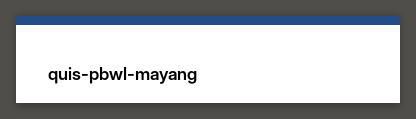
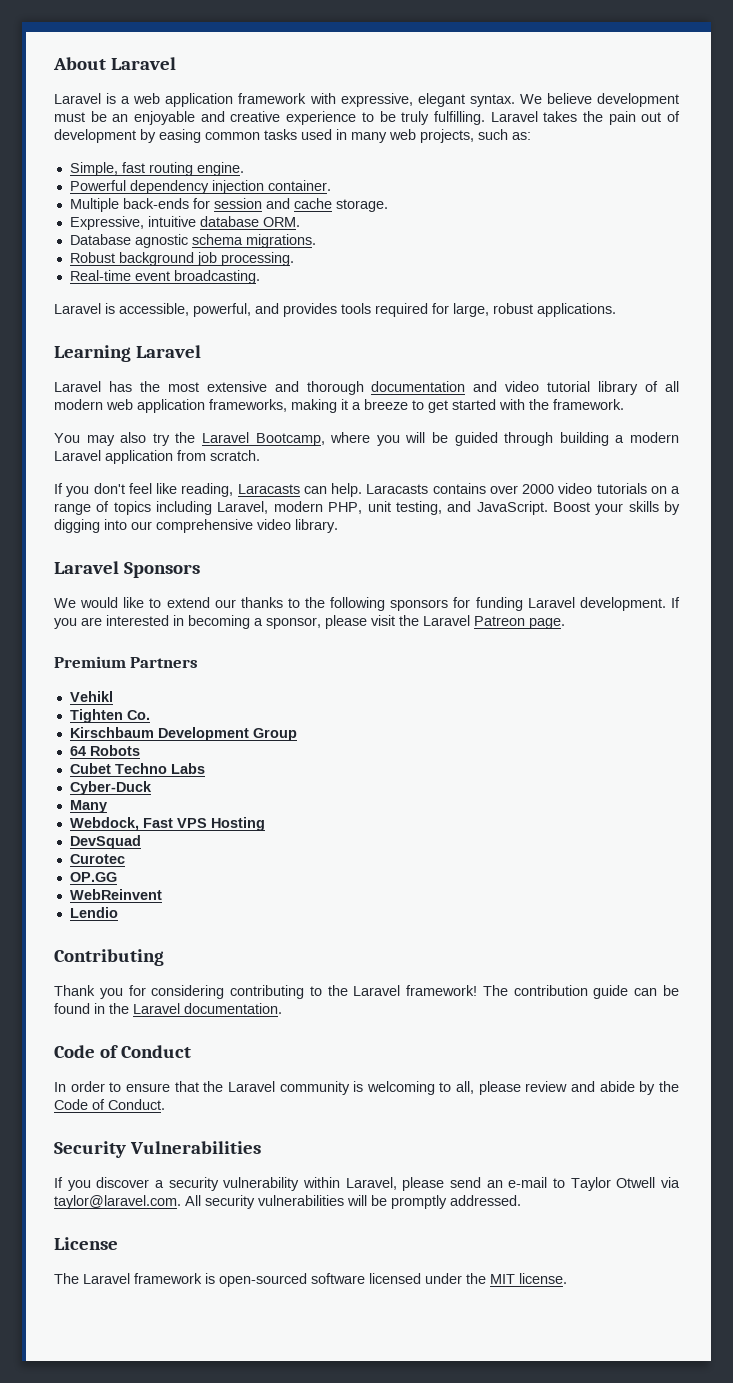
[48,67,197,84] quis-pbwl-mayang -> [53,57,176,70] [54,93,679,107] [54,111,680,125] [54,129,531,143] [69,162,244,176] [69,180,331,194] [69,198,388,212] [69,216,300,230] [69,234,316,248] [69,252,294,266] [69,270,260,284] [54,303,616,317] [54,345,201,362] [54,381,679,395] [54,399,624,413] [54,432,680,446] [54,450,260,464] [54,483,680,497] [54,501,680,515] [54,519,338,533] [54,561,200,578] [54,597,680,611] [54,615,565,629] [54,656,199,668] [69,691,113,702] [69,709,150,723] [69,727,297,741] [69,745,140,756] [69,763,205,774] [69,781,152,795] [69,800,107,813] [69,817,265,831] [69,835,141,849] [69,854,125,864] [69,872,117,882] [69,889,162,900] [69,907,118,918] [54,949,164,966] [54,985,679,999] [54,1003,282,1014] [54,1045,191,1058] [54,1081,679,1095] [54,1099,165,1110] [54,1141,261,1158] [54,1177,680,1191] [54,1195,521,1209] [54,1237,118,1250] [54,1273,567,1287] About Laravel // Laravel is a web application framework with expressive, elegant syntax. We believe development must be an enjoyable and creative experience to be truly fulfilling. Laravel takes the pain out of development by easing common tasks used in many web projects, such as: // Simple, fast routing engine. // Powerful dependency injection container. // Multiple back-ends for session and cache storage. // Expressive, intuitive database ORM. // Database agnostic schema migrations. // Robust background job processing. // Real-time event broadcasting. // Laravel is accessible, powerful, and provides tools required for large, robust applications. // Learning Laravel // Laravel has the most extensive and thorough documentation and video tutorial library of all modern web application frameworks, making it a breeze to get started with the framework. // You may also try the Laravel Bootcamp, where you will be guided through building a modern Laravel application from scratch. // If you don't feel like reading, Laracasts can help. Laracasts contains over 2000 video tutorials on a range of topics including Laravel, modern PHP, unit testing, and JavaScript. Boost your skills by digging into our comprehensive video library. // Laravel Sponsors // We would like to extend our thanks to the following sponsors for funding Laravel development. If you are interested in becoming a sponsor, please visit the Laravel Patreon page. // Premium Partners // Vehikl // Tighten Co. // Kirschbaum Development Group // 64 Robots // Cubet Techno Labs // Cyber-Duck // Many // Webdock, Fast VPS Hosting // DevSquad // Curotec // OP.GG // WebReinvent // Lendio // Contributing // Thank you for considering contributing to the Laravel framework! The contribution guide can be found in the Laravel documentation. // Code of Conduct // In order to ensure that the Laravel community is welcoming to all, please review and abide by the Code of Conduct. // Security Vulnerabilities // If you discover a security vulnerability within Laravel, please send an e-mail to Taylor Otwell via taylor@laravel.com. All security vulnerabilities will be promptly addressed. // License // The Laravel framework is open-sourced software licensed under the MIT license.

